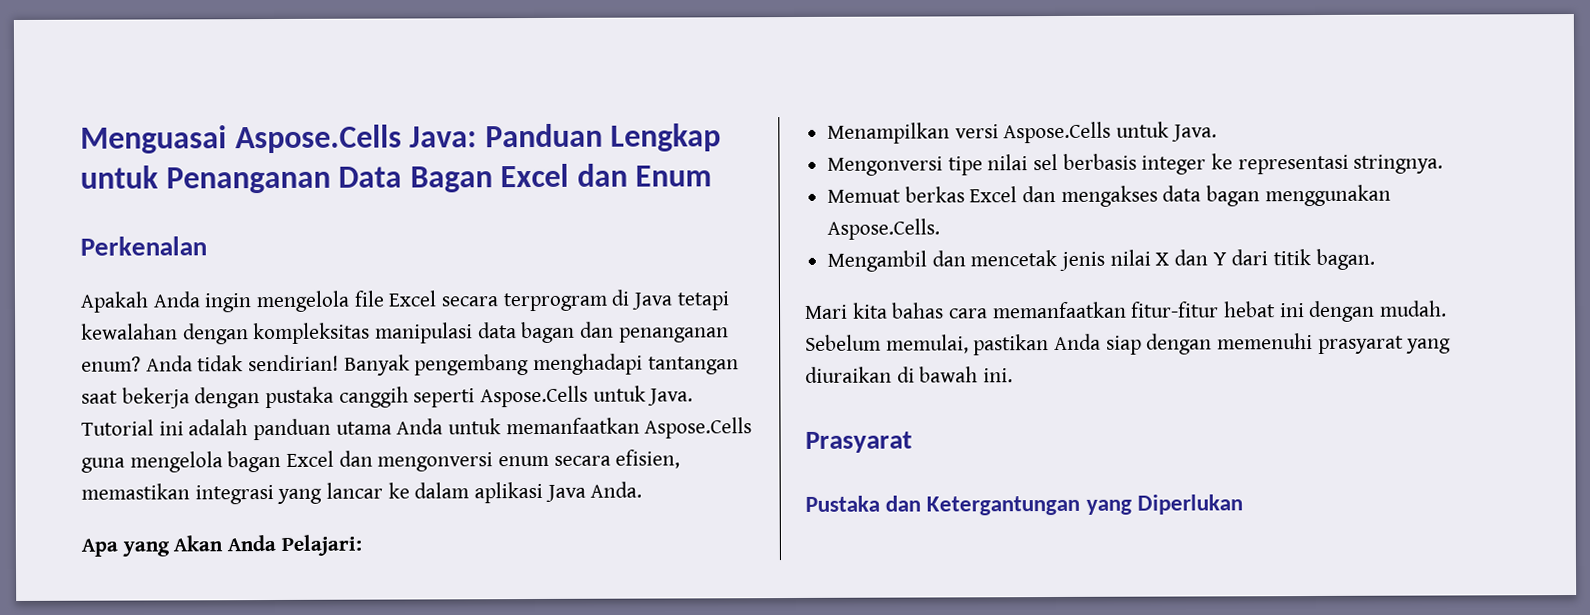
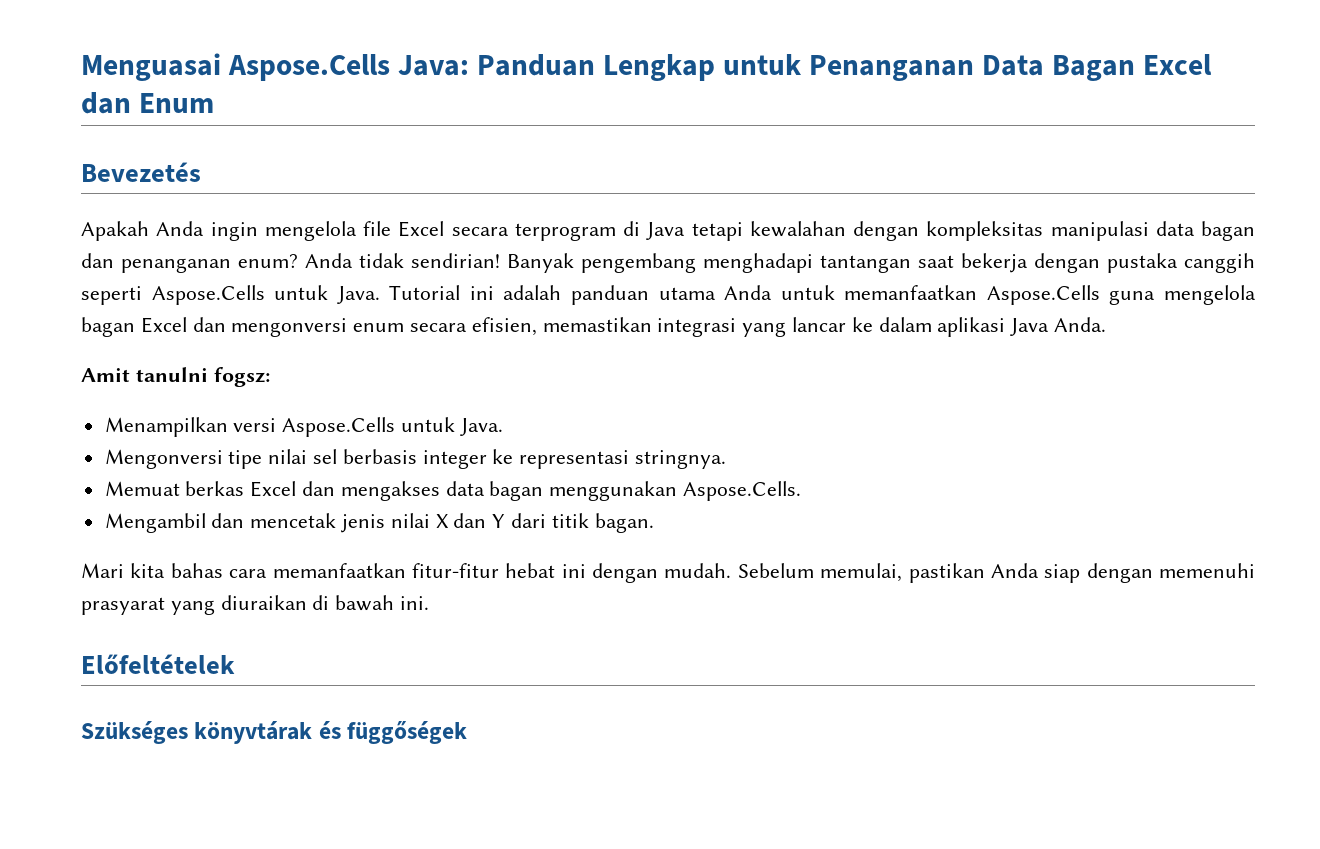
[80,236,207,256] Perkenalan -> [81,162,201,182] Bevezetés
[81,534,362,557] Apa yang Akan Anda Pelajari: -> [81,367,270,387] Amit tanulni fogsz:
[805,431,912,453] [805,494,1243,516] Prasyarat // Pustaka dan Ketergantungan yang Diperlukan -> [81,654,235,674] [81,721,468,744] Előfeltételek // Szükséges könyvtárak és függőségek

